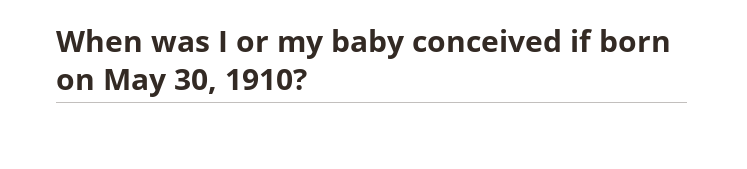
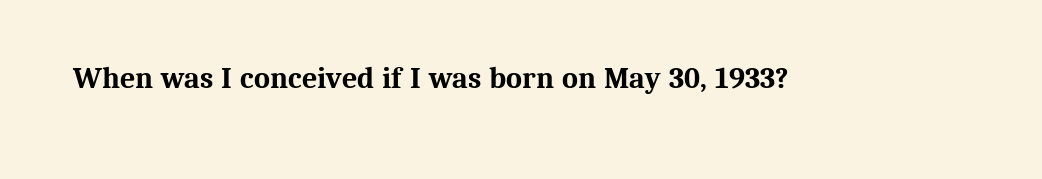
[236,29,592,59] or my baby conceived if -> [240,66,481,88] conceived if I was
[225,69,307,90] 1910? -> [715,67,790,89] 1933?

